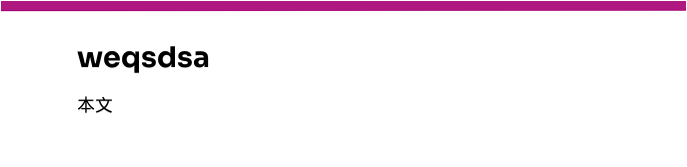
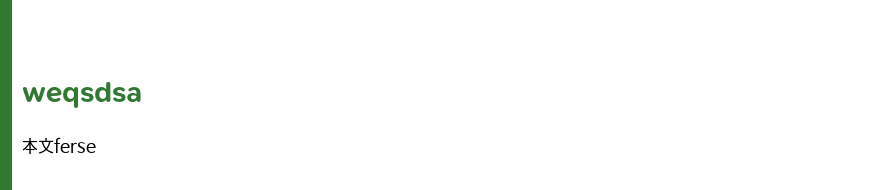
(114, 105) none -> [54,137,96,153] ferse

